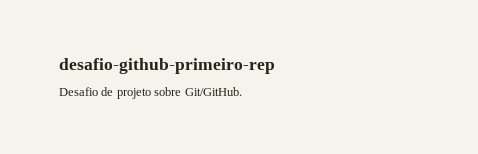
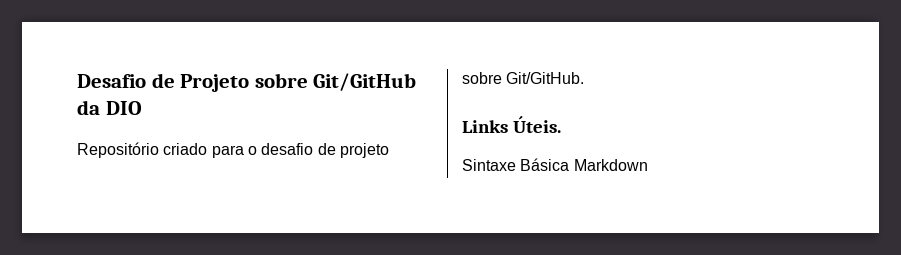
[59,58,275,74] [59,87,98,96] desafio-github-primeiro-rep // Desafio -> [77,73,417,92] [77,100,142,115] [77,142,314,158] Desafio de Projeto sobre Git/GitHub da DIO // Repositório criado para o desafio
(242, 91) none -> [462,116,562,133] [462,158,648,171] // Links Úteis. // Sintaxe Básica Markdown

